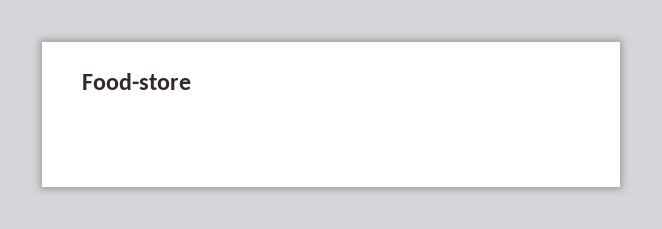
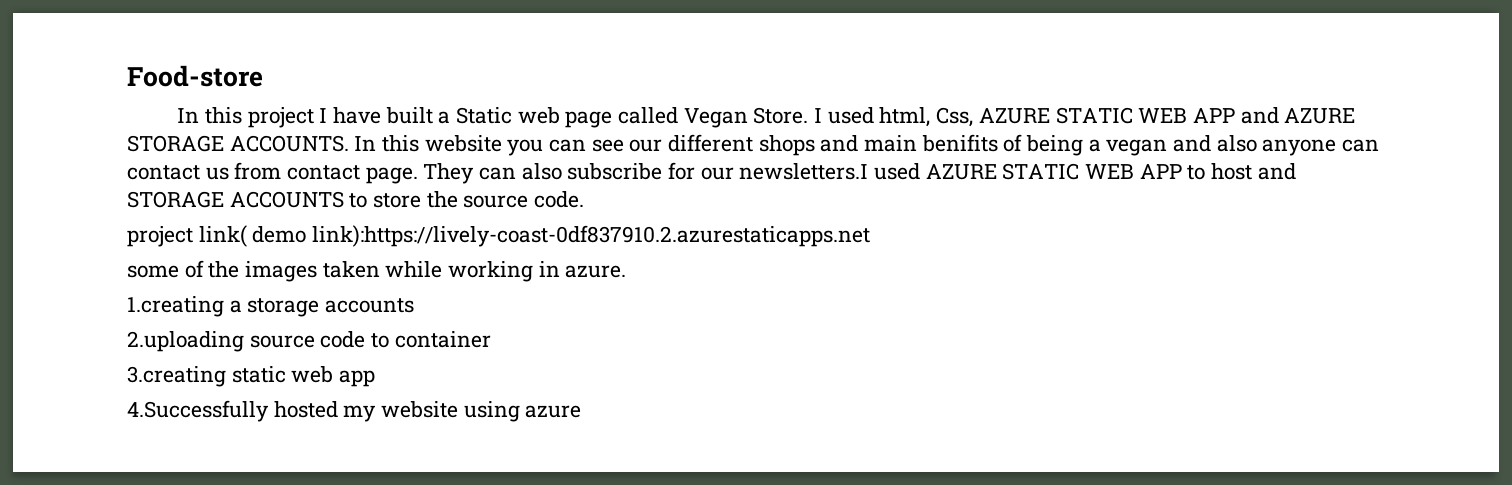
(191, 81) none -> [177,107,1356,128] [127,134,1380,156] [127,162,1296,184] [127,191,585,208] [127,225,871,247] [127,260,627,282] [127,296,415,317] [127,331,491,352] [127,366,376,387] [127,400,582,422] // In this project I have built a Static web page called Vegan Store. I used html, Css, AZURE STATIC WEB APP and AZURE STORAGE ACCOUNTS. In this website you can see our different shops and main benifits of being a vegan and also anyone can contact us from contact page. They can also subscribe for our newsletters.I used AZURE STATIC WEB APP to host and STORAGE ACCOUNTS to store the source code. // project link( demo link):https://lively-coast-0df837910.2.azurestaticapps.net // some of the images taken while working in azure. // 1.creating a storage accounts // 2.uploading source code to container // 3.creating static web app // 4.Successfully hosted my website using azure

